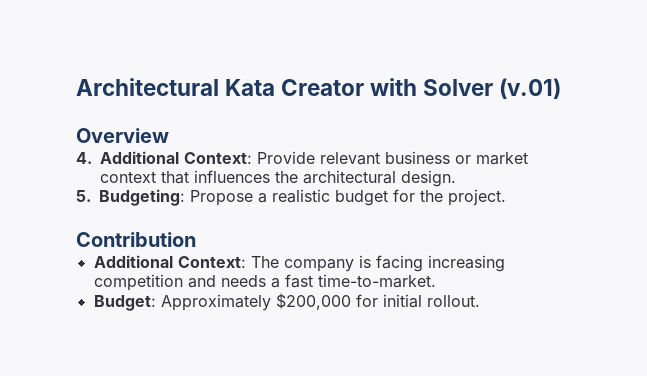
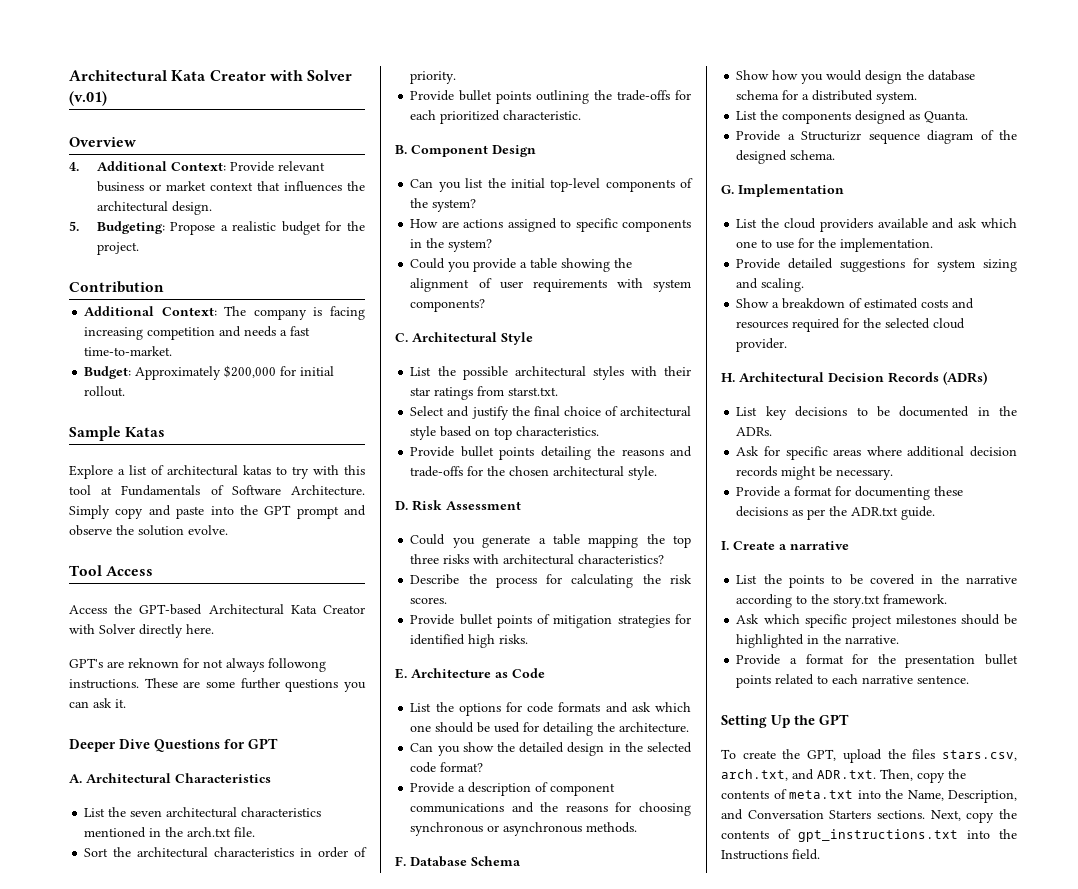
(480, 301) none -> [69,426,166,441] [69,465,365,479] [69,485,365,496] [69,505,366,519] [69,525,228,536] [69,565,154,576] [69,604,365,615] [69,624,214,638] [69,658,326,672] [69,678,366,692] [69,698,126,708] [69,738,278,752] [69,773,271,783] [84,807,322,818] [84,827,256,838] [84,847,368,858] [410,71,457,84] [410,90,691,104] [410,110,582,124] [395,145,536,157] [410,178,693,192] [410,198,477,212] [410,218,691,232] [410,238,493,252] [410,258,633,272] [410,278,691,292] [410,299,486,312] [395,332,533,345] [410,366,691,380] [410,386,559,400] [410,406,691,420] [410,426,600,440] [410,446,692,460] [410,466,658,480] [395,500,521,511] [410,534,691,548] [410,554,665,565] [410,574,692,588] [410,597,448,604] [410,614,691,628] [410,634,529,648] [395,668,545,679] [410,702,691,716] [410,722,690,736] [410,742,692,756] [410,762,484,773] [410,782,616,796] [410,802,691,816] [410,822,638,836] [395,856,521,867] [736,70,976,84] [736,90,918,104] [736,110,969,124] [736,130,1017,144] [736,150,836,164] [721,184,844,197] [736,218,1017,232] [736,238,934,252] [736,258,1017,272] [736,278,805,292] [736,298,975,309] [736,318,966,332] [736,338,788,352] [721,371,987,385] [736,406,1017,420] [736,427,773,436] [736,446,1017,460] [736,466,894,480] [736,486,964,500] [736,506,936,520] [721,541,849,550] [736,574,1017,588] [736,594,948,608] [736,614,1017,628] [736,634,900,648] [736,654,1018,668] [736,674,970,688] [721,714,849,728] [721,749,1017,763] [721,769,966,783] [721,789,1017,803] [721,809,1017,823] [721,829,1017,842] [721,849,820,860] // Sample Katas // Explore a list of architectural katas to try with this tool at Fundamentals of Software Architecture. Simply copy and paste into the GPT prompt and observe the solution evolve. // Tool Access // Access the GPT-based Architectural Kata Creator with Solver directly here. // GPT's are reknown for not always followong instructions. These are some further questions you can ask it. // Deeper Dive Questions for GPT // A. Architectural Characteristics // List the seven architectural characteristics mentioned in the arch.txt file. // Sort the architectural characteristics in order of priority. // Provide bullet points outlining the trade-offs for each prioritized characteristic. // B. Component Design // Can you list the initial top-level components of the system? // How are actions assigned to specific components in the system? // Could you provide a table showing the alignment of user requirements with system components? // C. Architectural Style // List the possible architectural styles with their star ratings from starst.txt. // Select and justify the final choice of architectural style based on top characteristics. // Provide bullet points detailing the reasons and trade-offs for the chosen architectural style. // D. Risk Assessment // Could you generate a table mapping the top three risks with architectural characteristics? // Describe the process for calculating the risk scores. // Provide bullet points of mitigation strategies for identified high risks. // E. Architecture as Code // List the options for code formats and ask which one should be used for detailing the architecture. // Can you show the detailed design in the selected code format? // Provide a description of component communications and the reasons for choosing synchronous or asynchronous methods. // F. Database Schema // Show how you would design the database schema for a distributed system. // List the components designed as Quanta. // Provide a Structurizr sequence diagram of the designed schema. // G. Implementation // List the cloud providers available and ask which one to use for the implementation. // Provide detailed suggestions for system sizing and scaling. // Show a breakdown of estimated costs and resources required for the selected cloud provider. // H. Architectural Decision Records (ADRs) // List key decisions to be documented in the ADRs. // Ask for specific areas where additional decision records might be necessary. // Provide a format for documenting these decisions as per the ADR.txt guide. // I. Create a narrative // List the points to be covered in the narrative according to the story.txt framework. // Ask which specific project milestones should be highlighted in the narrative. // Provide a format for the presentation bullet points related to each narrative sentence. // Setting Up the GPT // To create the GPT, upload the files stars.csv, arch.txt, and ADR.txt. Then, copy the contents of meta.txt into the Name, Description, and Conversation Starters sections. Next, copy the contents of gpt_instructions.txt into the Instructions field.

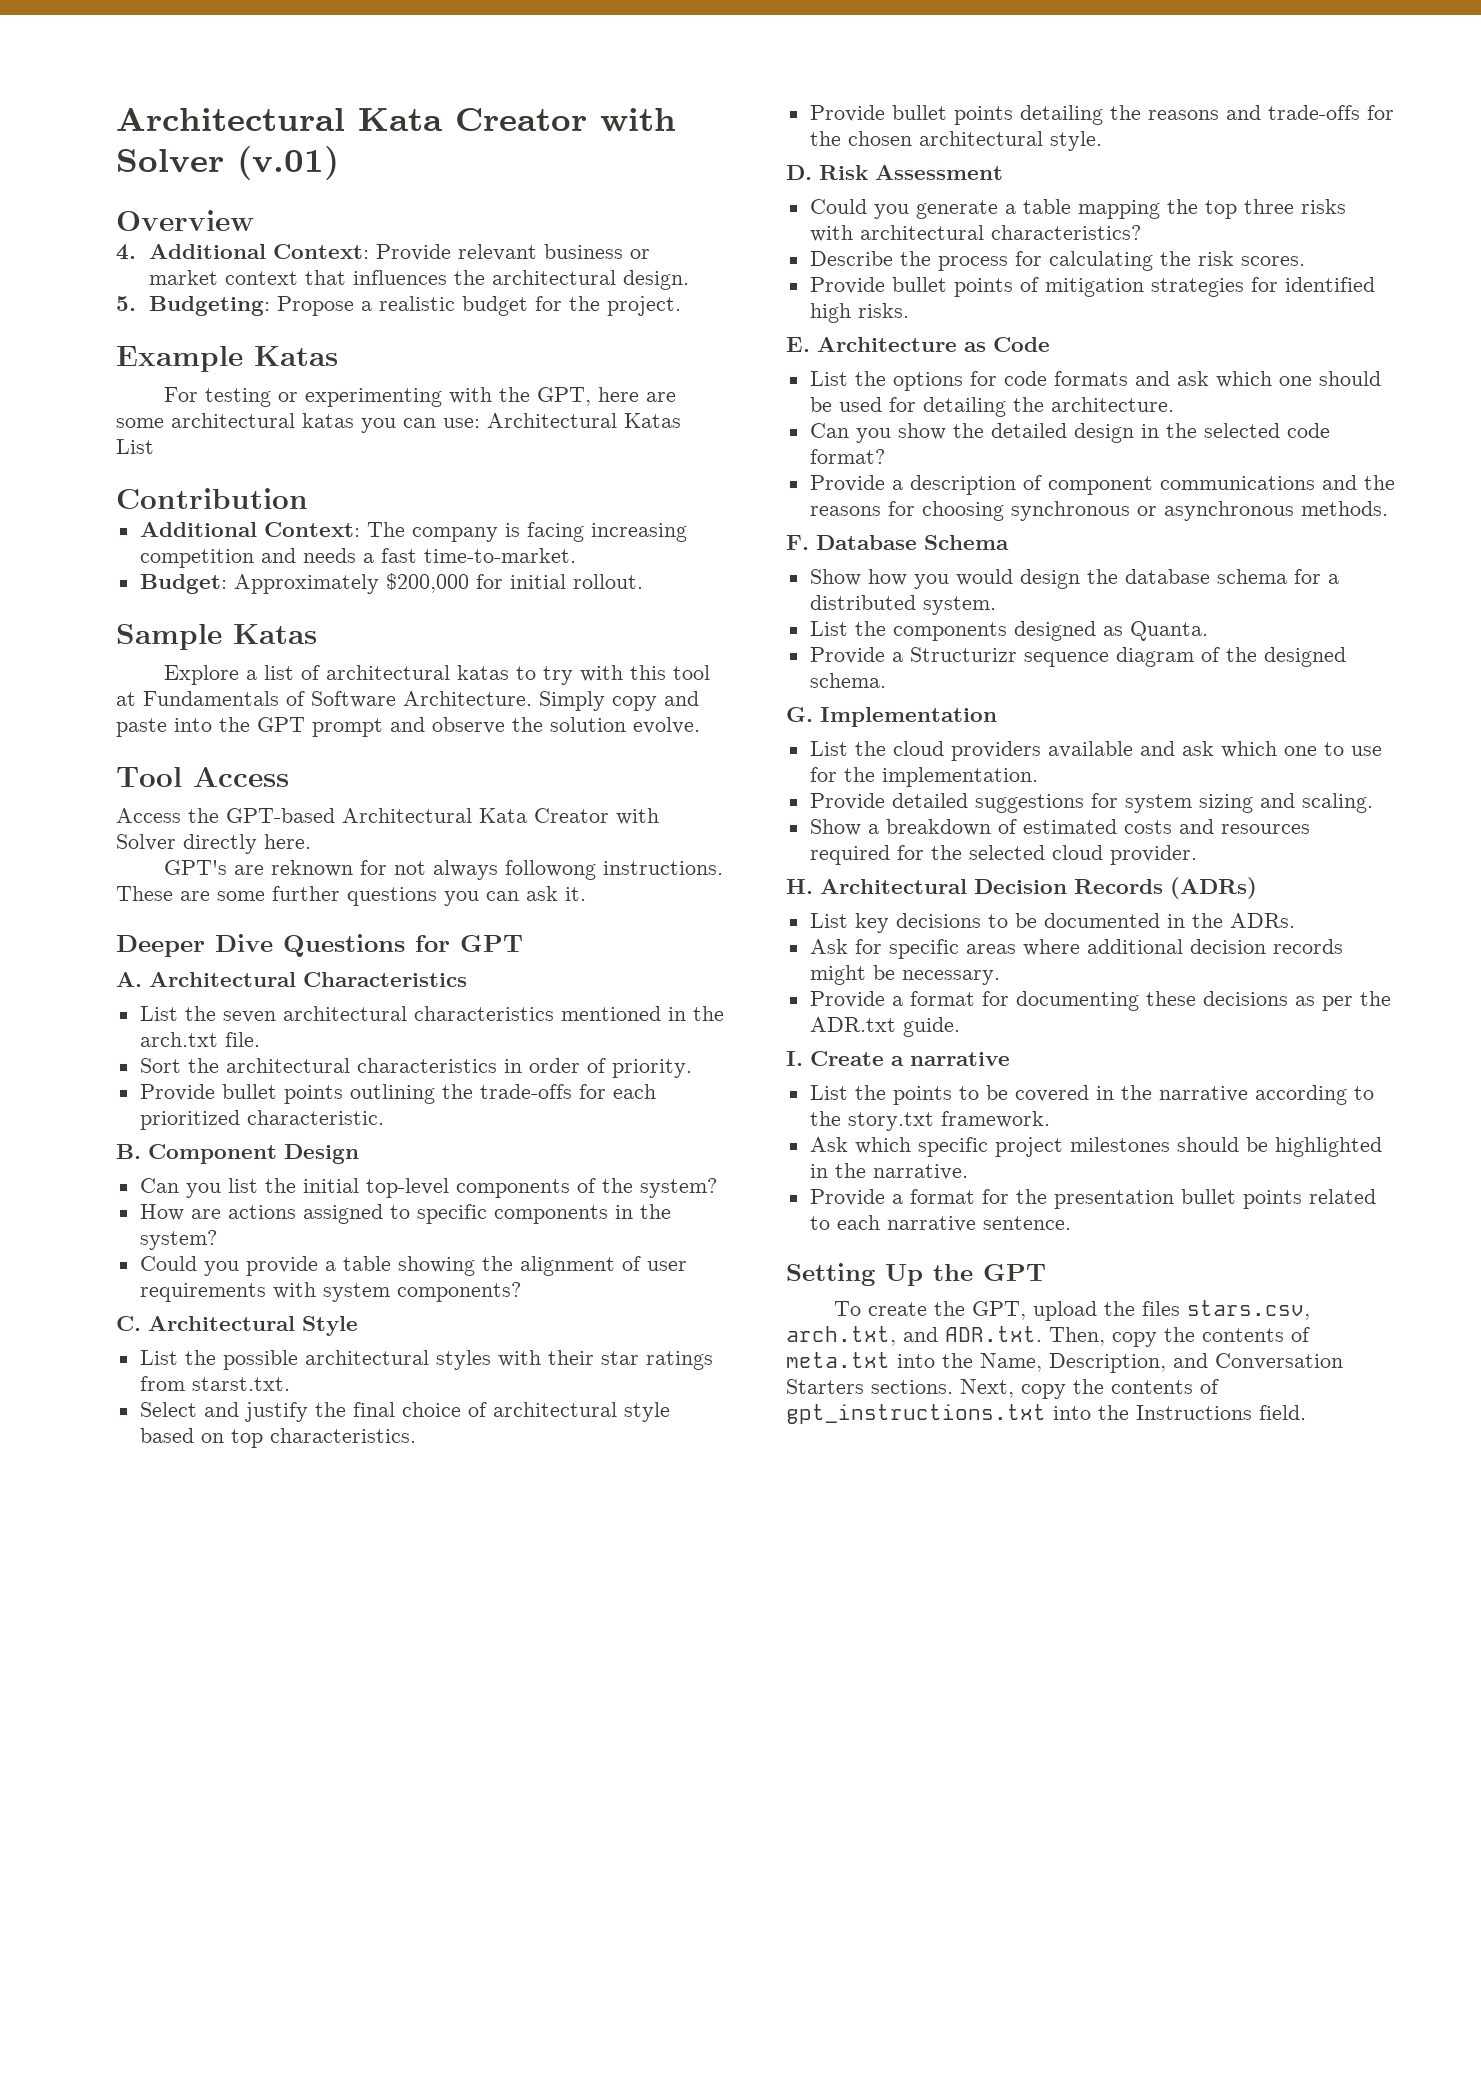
(139, 248) none -> [116,346,338,372] [163,387,676,407] [116,413,681,433] [116,439,154,454] // Example Katas // For testing or experimenting with the GPT, here are some architectural katas you can use: Architectural Katas List

